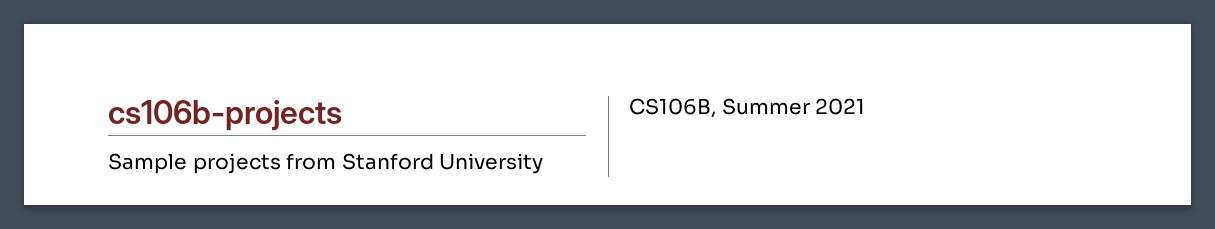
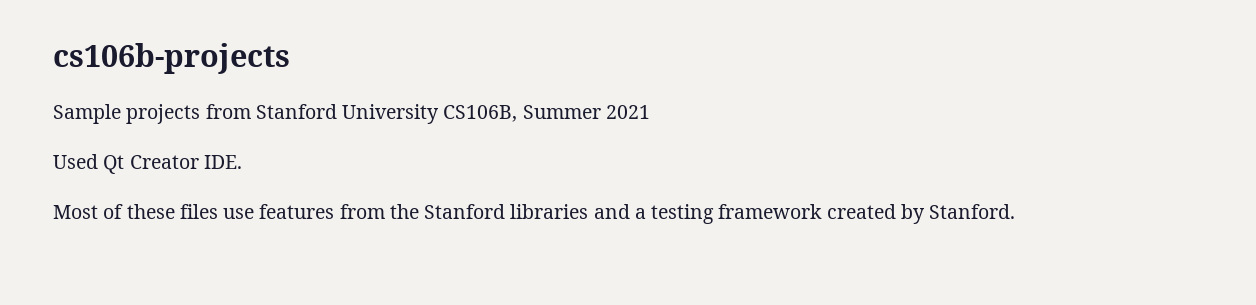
(866, 106) none -> [53,154,242,174] [53,204,1016,224] // Used Qt Creator IDE. // Most of these files use features from the Stanford libraries and a testing framework created by Stanford.

